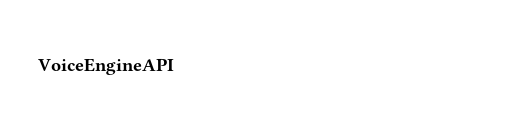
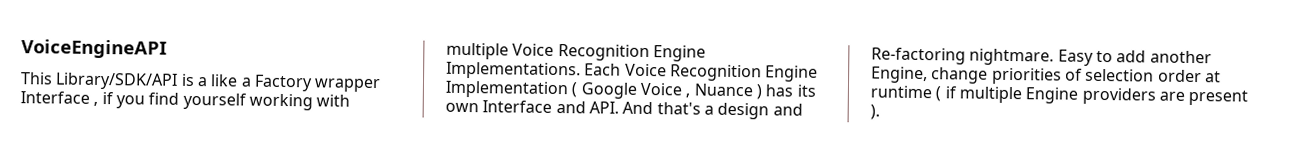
(174, 66) none -> [20,72,382,93] [20,91,351,111] [446,42,706,62] [446,61,819,82] [445,80,816,100] [445,100,803,120] [871,47,1212,66] [871,66,1221,85] [870,85,1249,106] [870,104,880,120] // This Library/SDK/API is a like a Factory wrapper Interface , if you find yourself working with multiple Voice Recognition Engine Implementations. Each Voice Recognition Engine Implementation ( Google Voice , Nuance ) has its own Interface and API. And that's a design and Re-factoring nightmare. Easy to add another Engine, change priorities of selection order at runtime ( if multiple Engine providers are present ).

